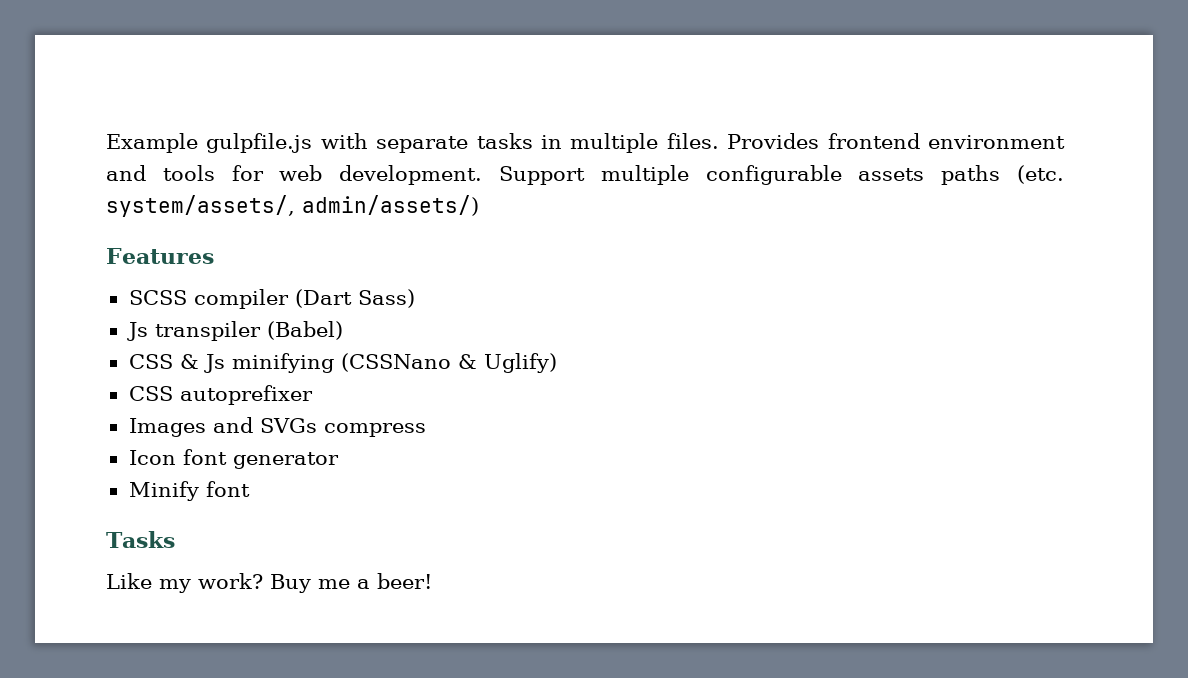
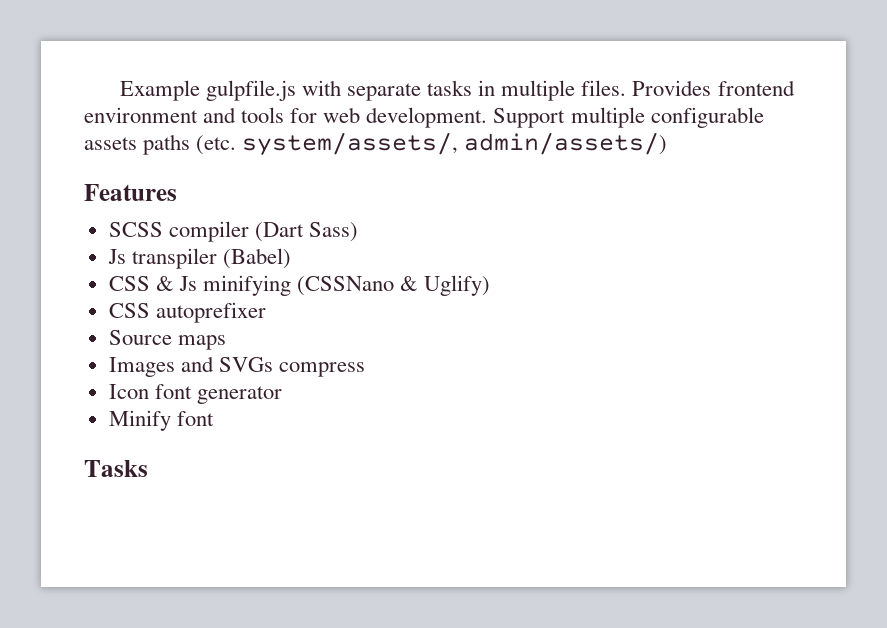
(313, 395) none -> [108,330,226,350] // Source maps
[106,573,432,593] // Like my work? Buy me a beer! -> (148, 468) none

